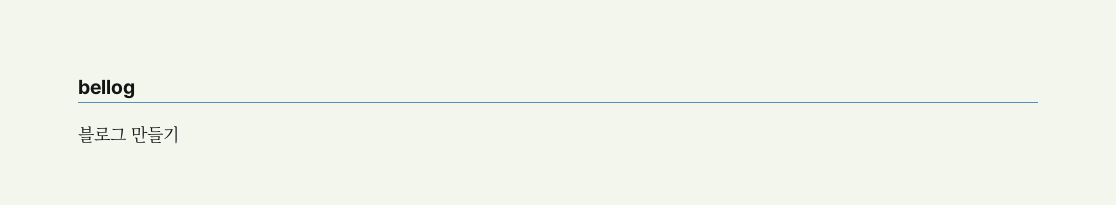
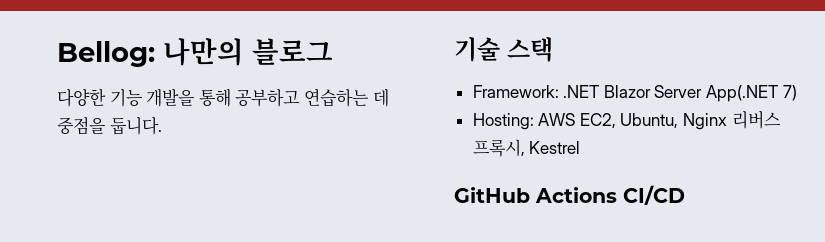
[78,79,135,99] [78,125,179,144] bellog // 블로그 만들기 -> [57,38,333,67] [57,88,389,107] [57,117,162,135] [454,37,553,62] [472,85,797,102] [472,111,781,130] [472,139,581,157] [454,185,685,205] Bellog: 나만의 블로그 // 다양한 기능 개발을 통해 공부하고 연습하는 데 중점을 둡니다. // 기술 스택 // Framework: .NET Blazor Server App(.NET 7) // Hosting: AWS EC2, Ubuntu, Nginx 리버스 프록시, Kestrel // GitHub Actions CI/CD

